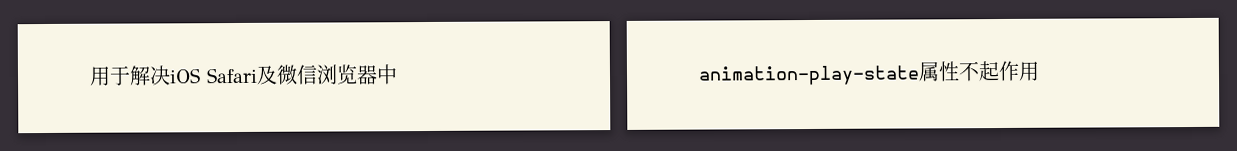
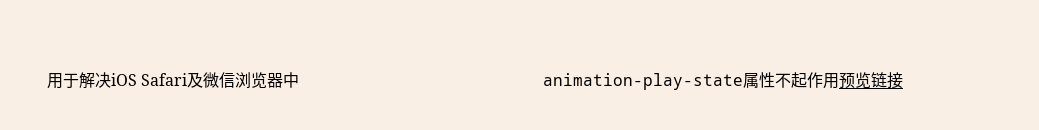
(1040, 71) none -> [839,72,903,89] 预览链接

